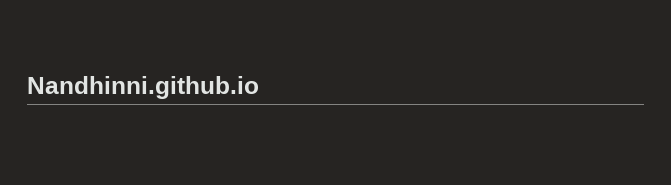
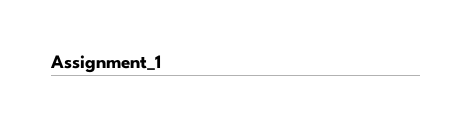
[27,76,259,99] Nandhinni.github.io -> [50,55,161,73] Assignment_1

